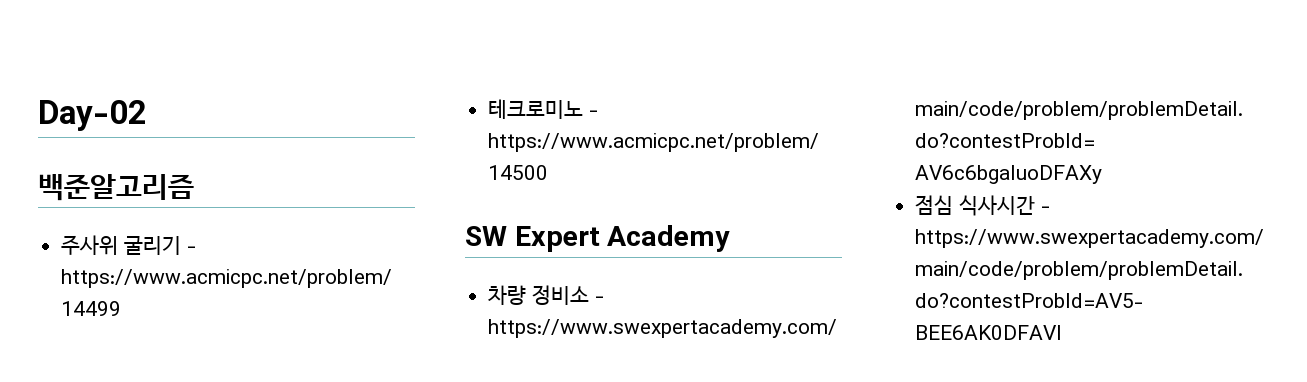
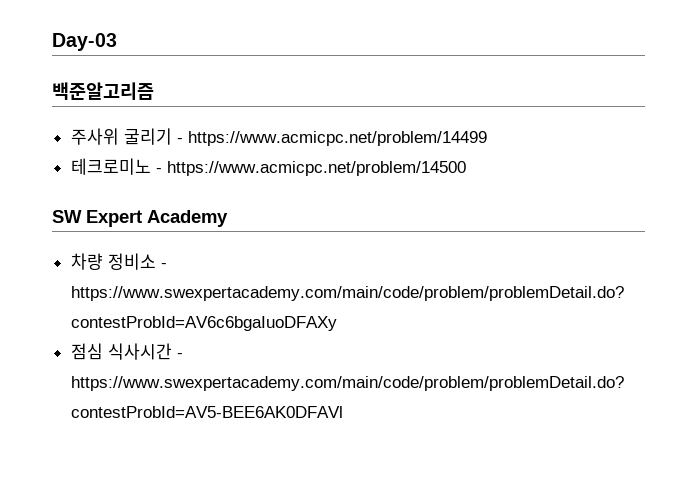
[38,100,147,131] Day-02 -> [52,33,117,51] Day-03

